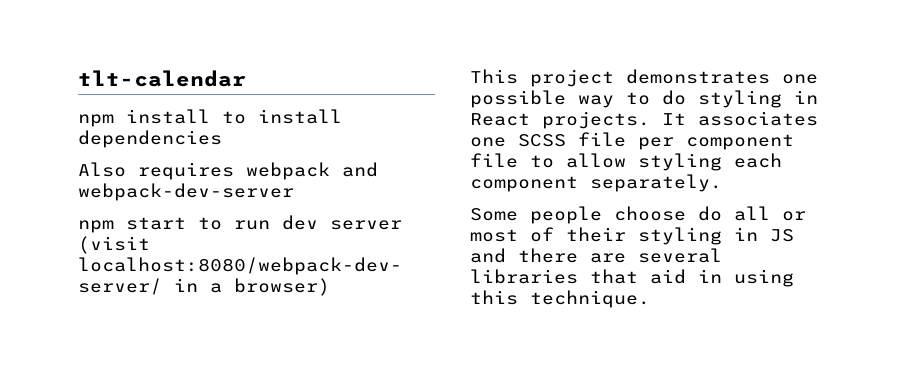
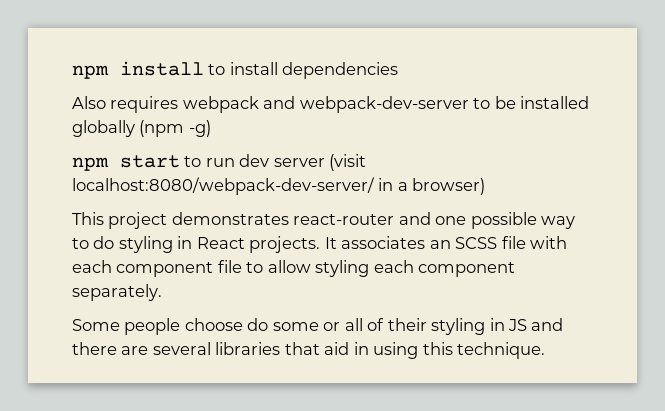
[78,70,246,87] tlt-calendar // -> (72, 72) none
(294, 192) none -> [473,96,590,109] [72,120,211,137] to be installed globally (npm -g)
(770, 76) none -> [293,212,431,225] react-router and
[470,137,506,147] one -> [429,240,451,249] an
[638,137,674,150] per -> [530,236,568,249] [72,260,112,273] with each
[734,206,806,221] [470,229,518,242] all or most -> [272,318,363,331] some or all

